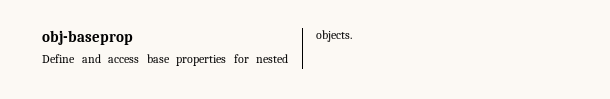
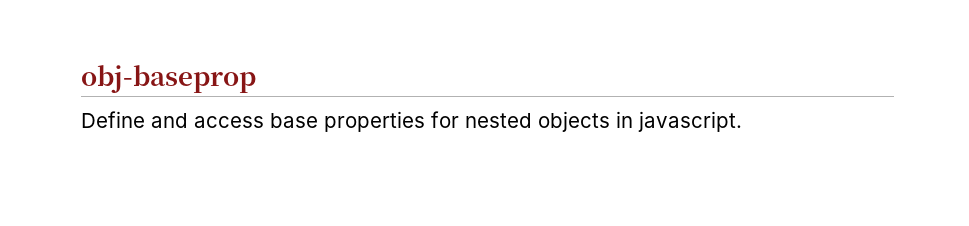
[316,30,352,42] objects. -> [538,111,742,132] objects in javascript.

